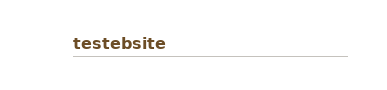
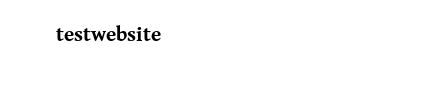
[73,37,166,49] testebsite -> [56,25,161,41] testwebsite

